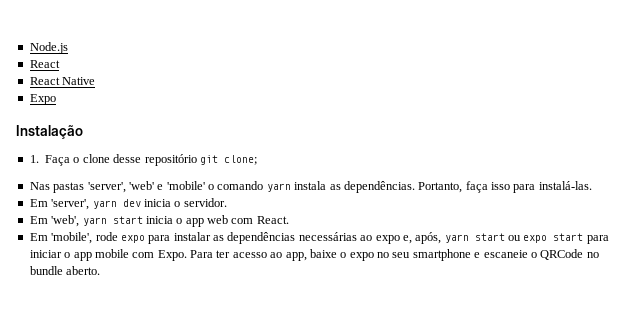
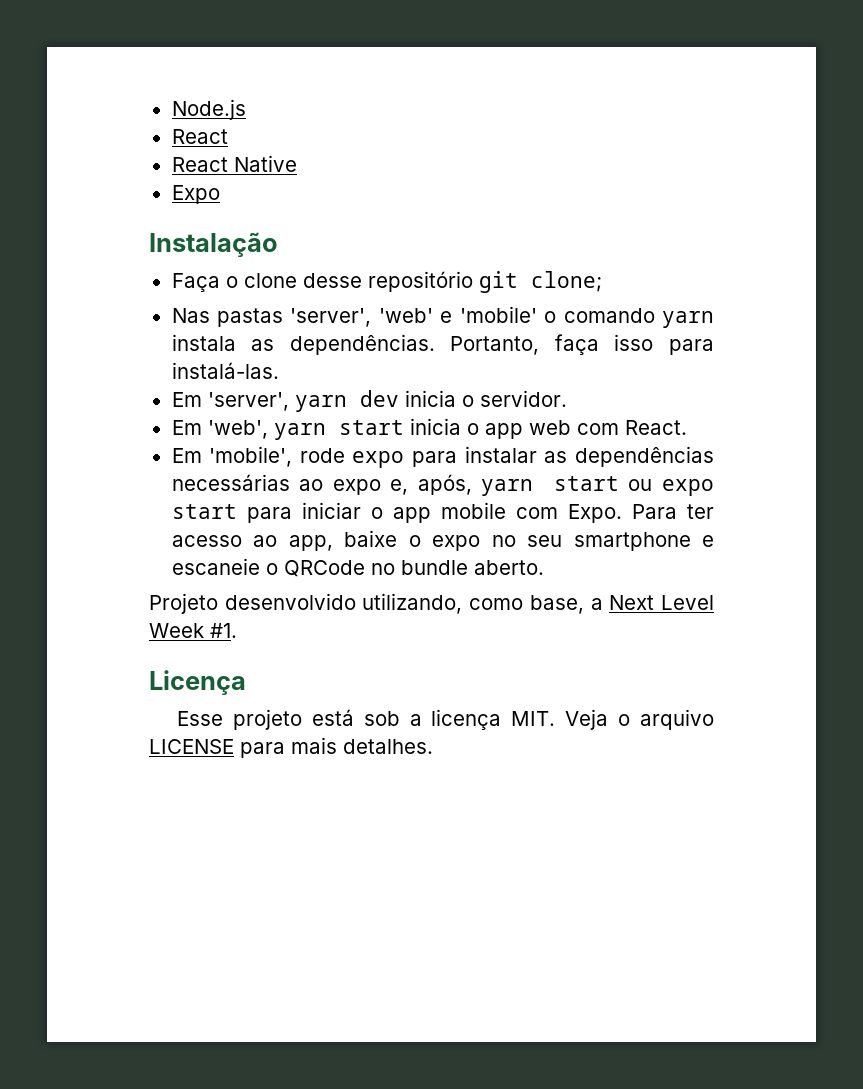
[29,155,39,163] 1. -> (278, 244) none
(101, 270) none -> [149,593,714,614] [149,623,237,638] [149,670,246,695] [177,709,714,730] [149,737,433,758] // Projeto desenvolvido utilizando, como base, a Next Level Week #1. // Licença // Esse projeto está sob a licença MIT. Veja o arquivo LICENSE para mais detalhes.

